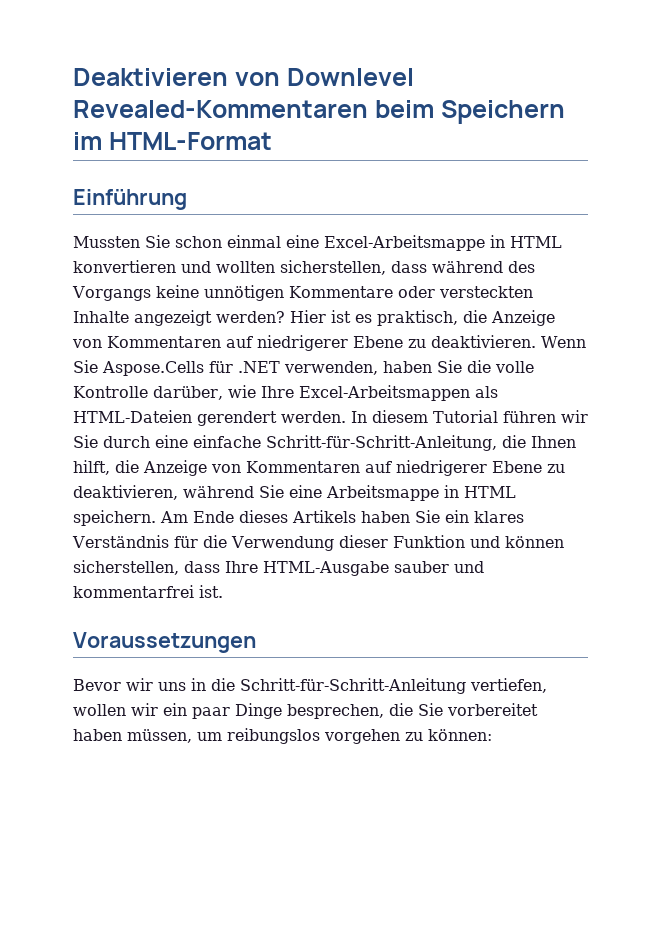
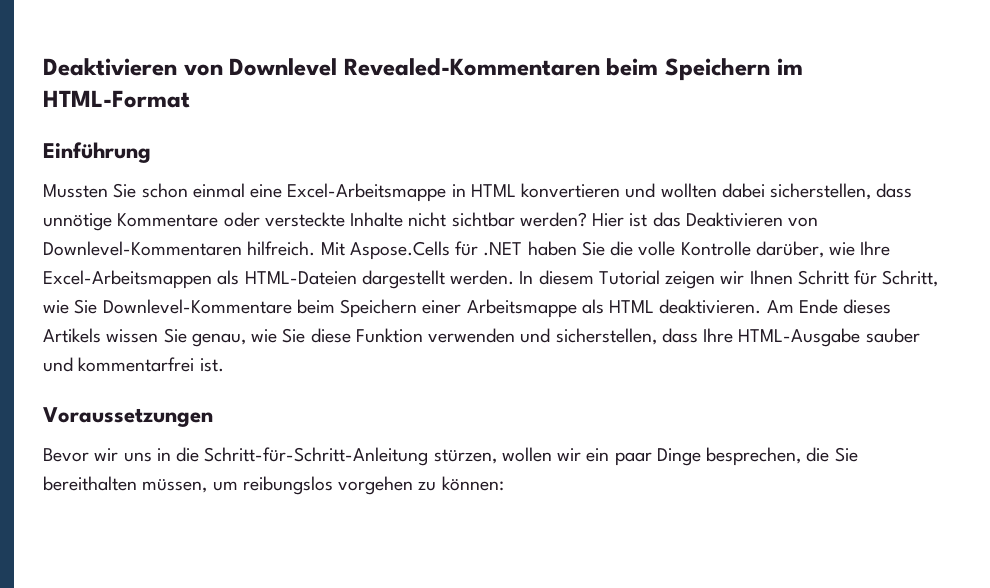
[280,260,535,275] [72,285,533,301] [73,310,555,326] [72,335,586,351] [73,360,98,373] sicherstellen, dass während des Vorgangs keine unnötigen Kommentare oder versteckten Inhalte angezeigt werden? Hier ist es praktisch, die Anzeige von Kommentaren auf niedrigerer Ebene zu deaktivieren. Wenn Sie -> [721,183,913,200] [43,212,819,231] [43,241,345,256] dabei sicherstellen, dass unnötige Kommentare oder versteckte Inhalte nicht sichtbar werden? Hier ist das Deaktivieren von Downlevel-Kommentaren hilfreich. Mit
[284,361,378,375] verwenden, -> (523, 249) none
[197,411,277,426] gerendert -> [361,270,445,289] dargestellt
[503,410,588,423] [73,435,576,451] [73,460,565,476] [73,485,516,501] [73,510,524,526] [72,535,564,551] führen wir Sie durch eine einfache Schritt-für-Schritt-Anleitung, die Ihnen hilft, die Anzeige von Kommentaren auf niedrigerer Ebene zu deaktivieren, während Sie eine Arbeitsmappe in HTML speichern. Am Ende dieses Artikels haben Sie ein klares Verständnis für die Verwendung dieser Funktion und können -> [665,270,939,289] [43,299,892,318] [43,328,551,347] zeigen wir Ihnen Schritt für Schritt, wie Sie Downlevel-Kommentare beim Speichern einer Arbeitsmappe als HTML deaktivieren. Am Ende dieses Artikels wissen Sie genau, wie Sie diese Funktion verwenden und
[470,678,547,693] vertiefen, -> [433,449,497,464] stürzen,
[447,703,538,716] [73,729,122,741] vorbereitet haben -> [43,476,137,491] bereithalten

